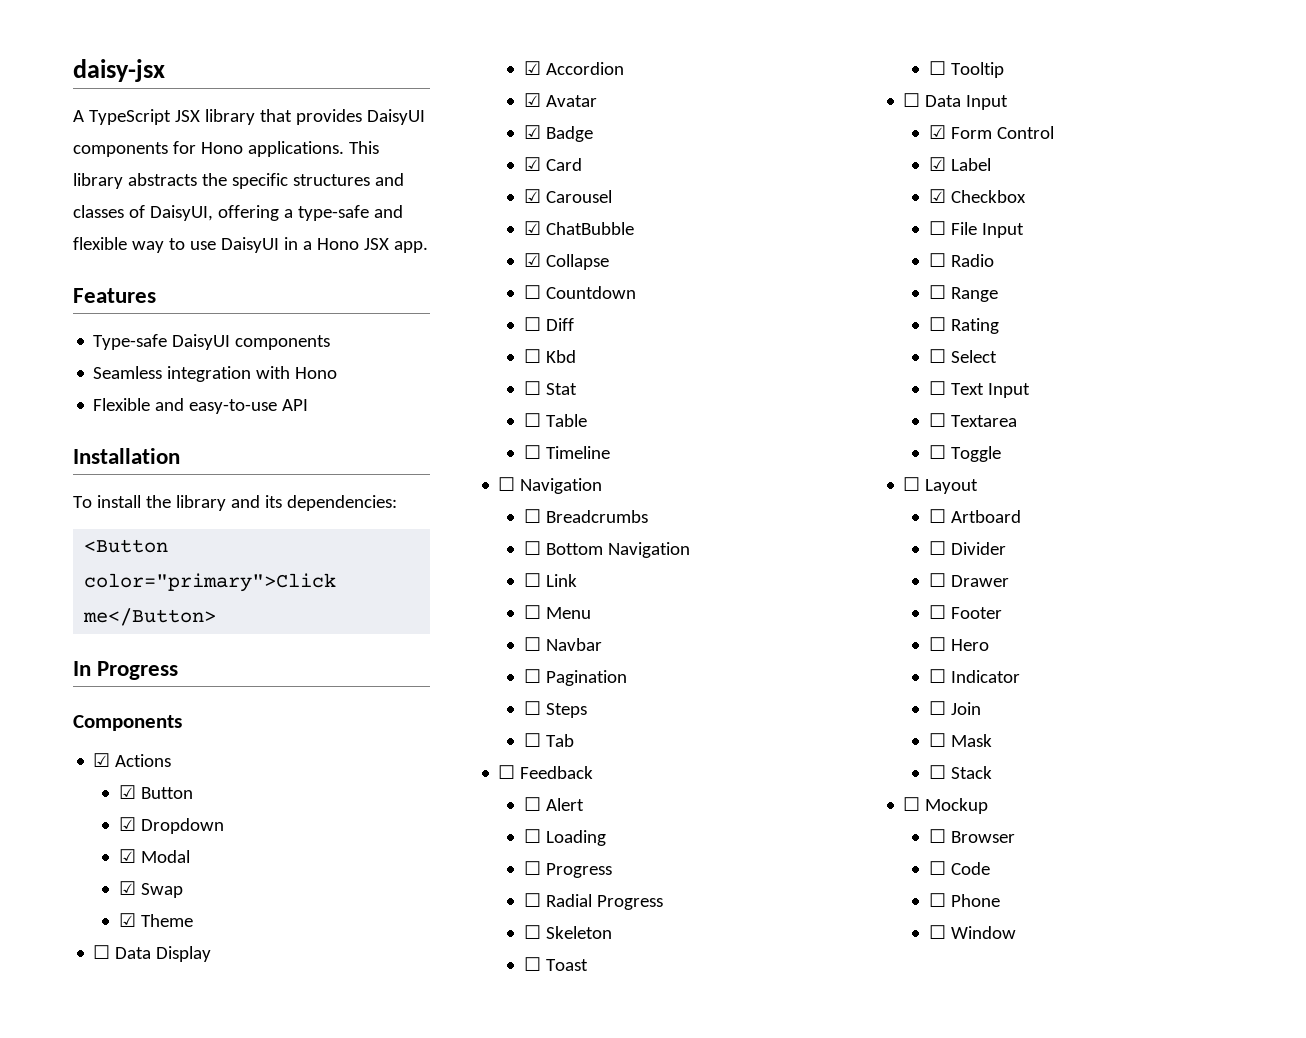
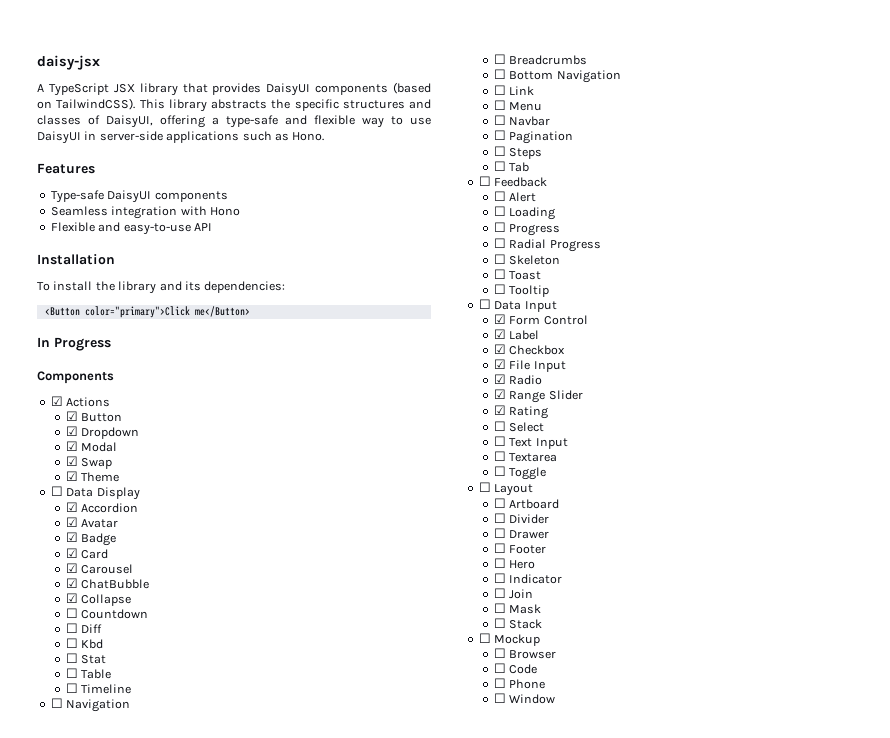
[172,141,344,157] for Hono applications. -> [393,82,431,94] [37,98,136,110] (based on TailwindCSS).
[302,238,428,253] a Hono JSX app. -> [99,131,325,143] server-side applications such as Hono.
[928,221,946,235] ☐ -> [493,359,506,369] ☑
[928,253,946,267] ☐ -> [493,374,506,384] ☑
[928,285,946,299] ☐ -> [493,389,506,399] ☑
[928,317,946,331] // ☐ -> [548,390,583,400] [493,405,506,415] Slider // ☑

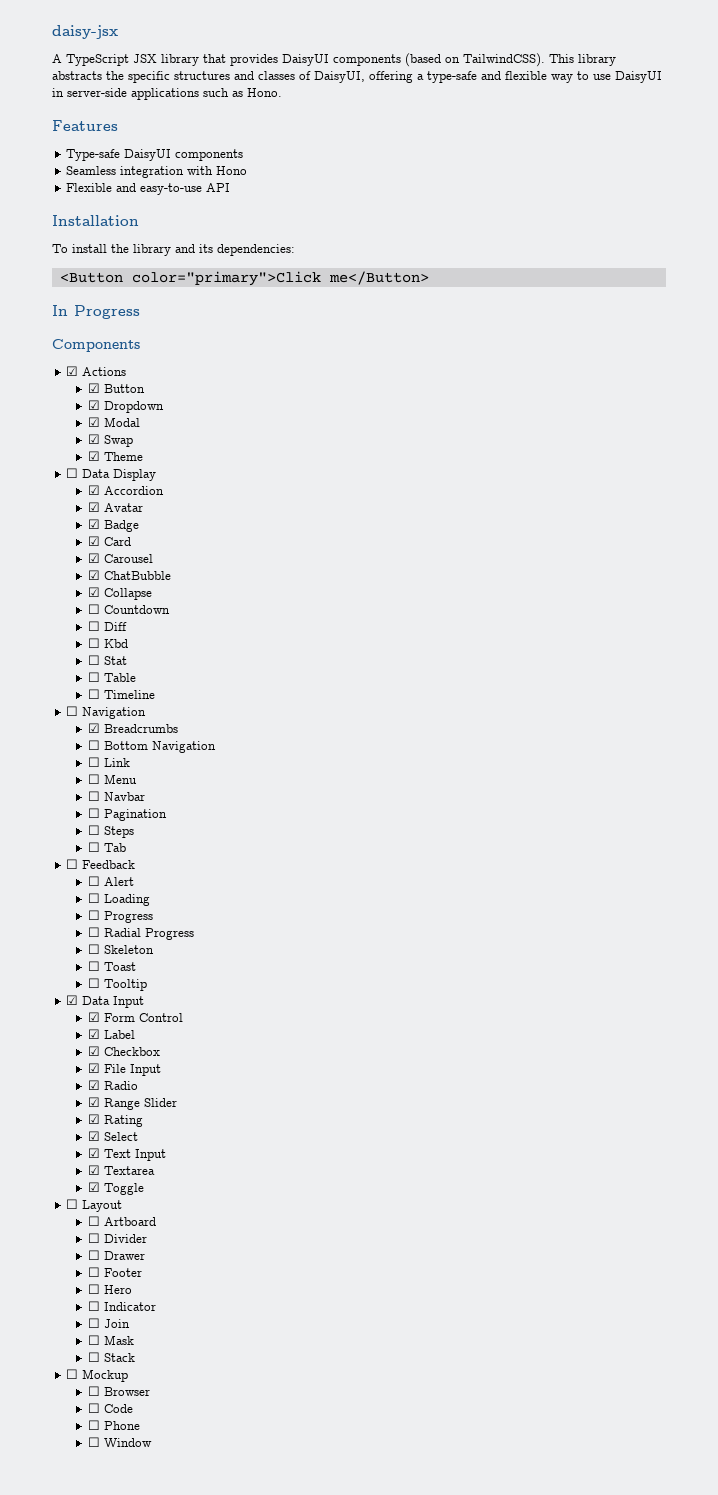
[493,54,506,64] ☐ -> [87,723,100,733] ☑
[478,299,491,309] ☐ -> [66,995,79,1005] ☑
[493,421,506,431] ☐ -> [87,1131,100,1141] ☑
[493,436,506,446] ☐ -> [87,1148,100,1158] ☑
[493,451,506,461] ☐ -> [87,1165,100,1175] ☑
[493,466,506,476] ☐ -> [87,1182,100,1192] ☑

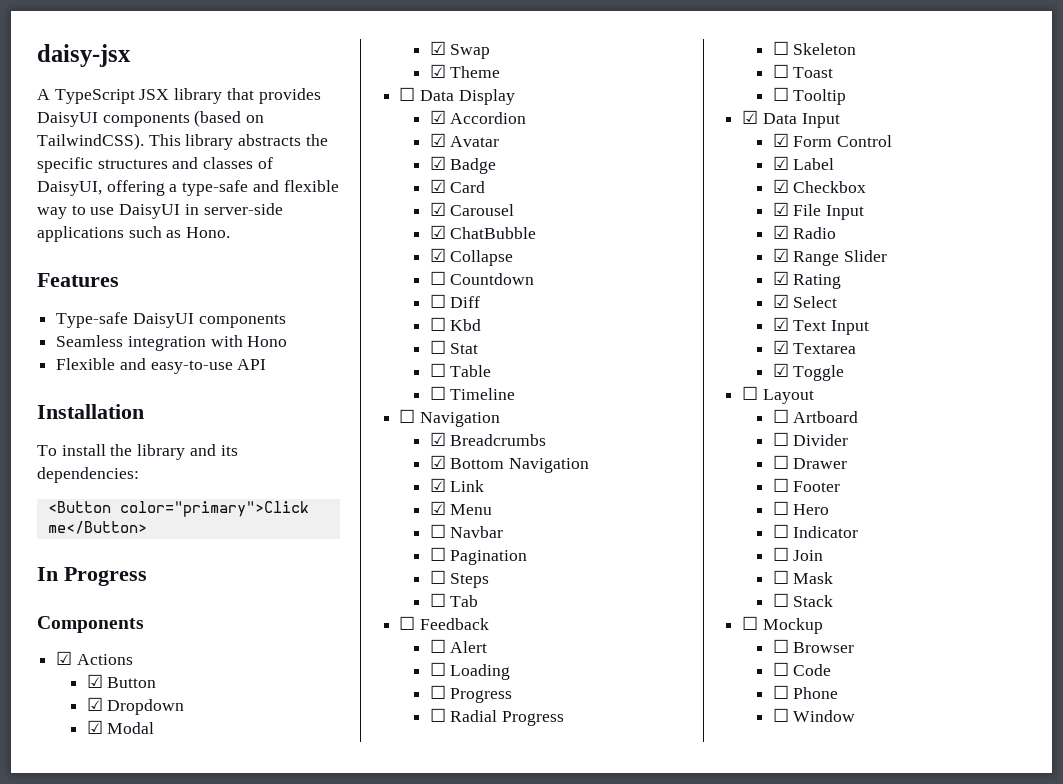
[87,740,100,750] ☐ -> [429,455,446,469] ☑
[87,757,100,767] ☐ -> [429,478,446,492] ☑
[87,774,100,784] ☐ -> [429,501,446,515] ☑

